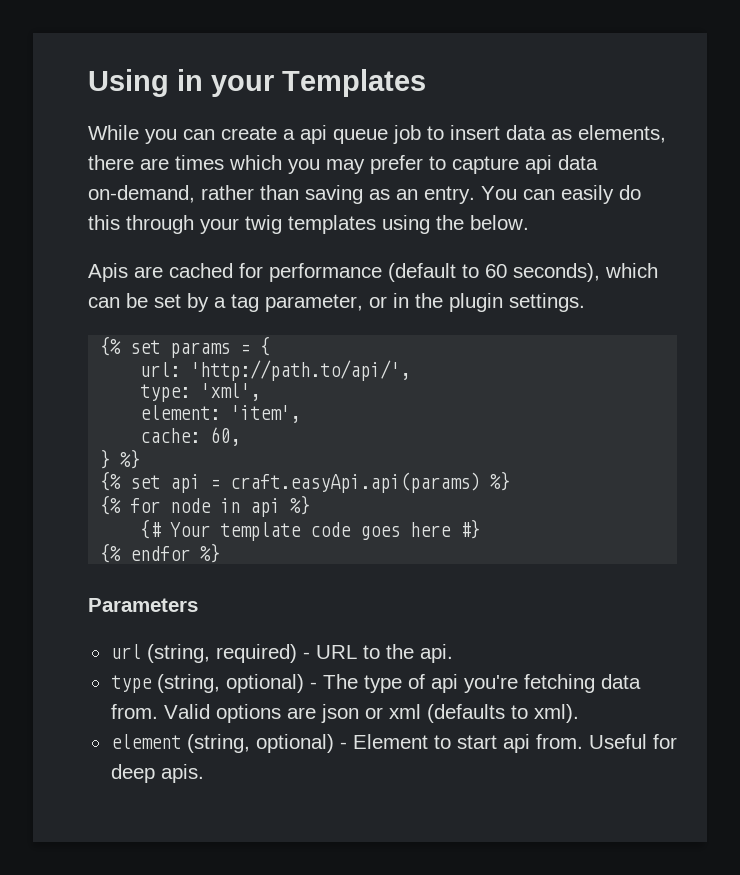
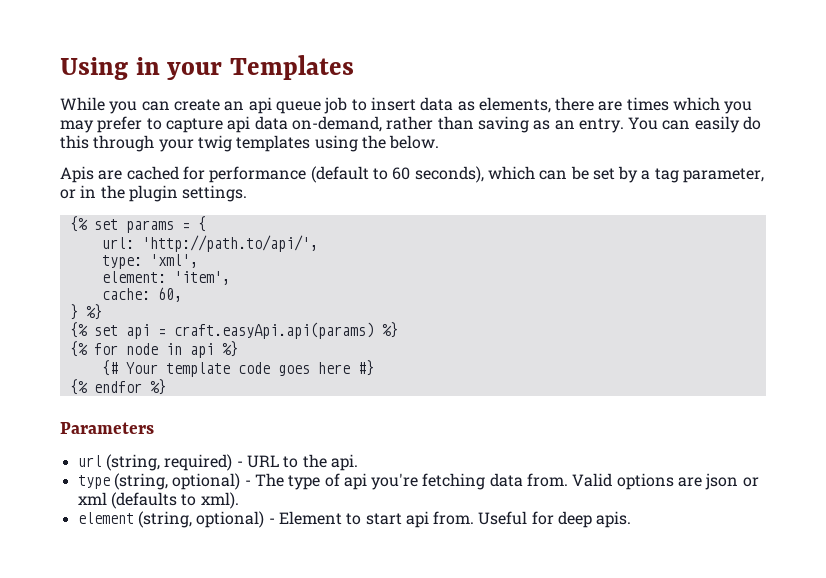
[283,129,295,140] a -> [224,101,245,111] an

